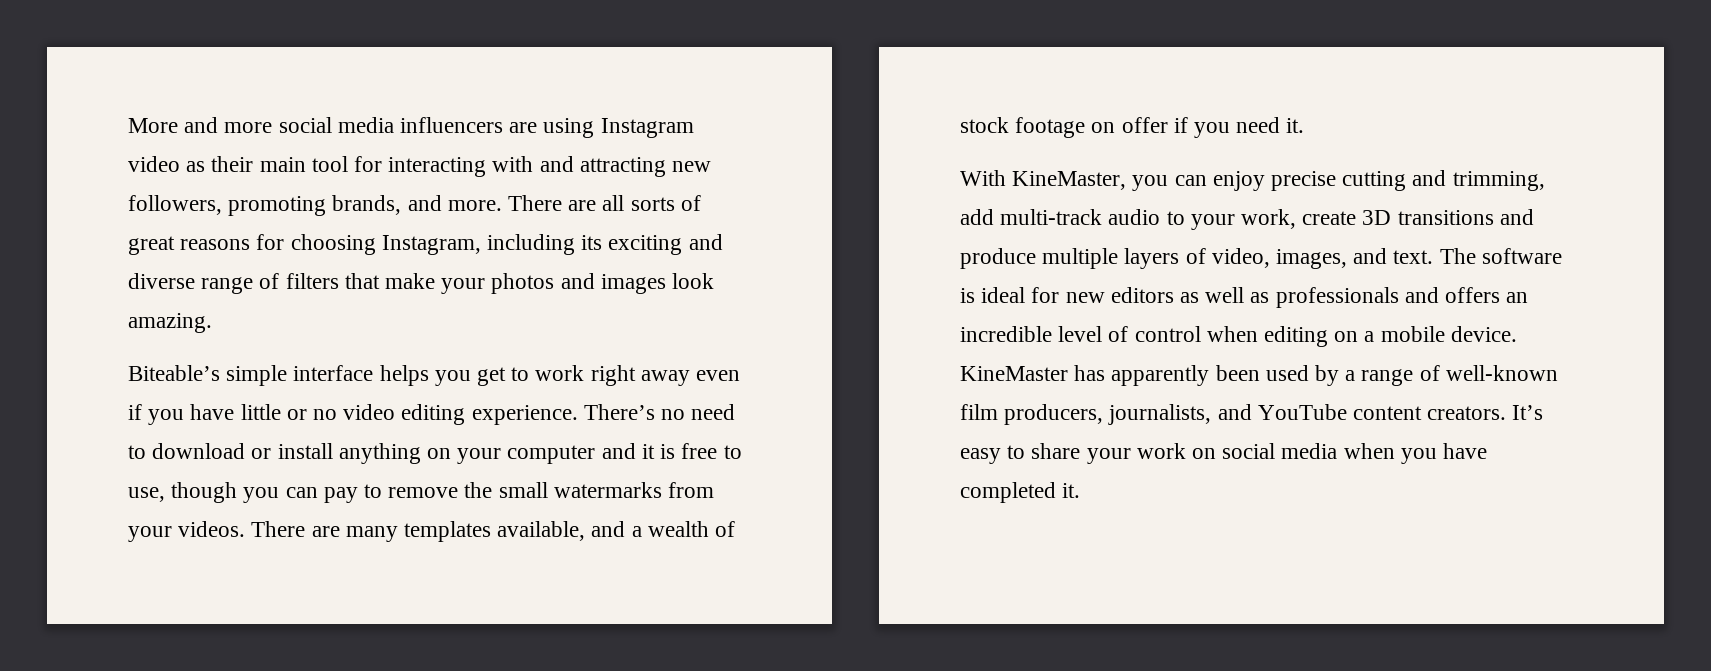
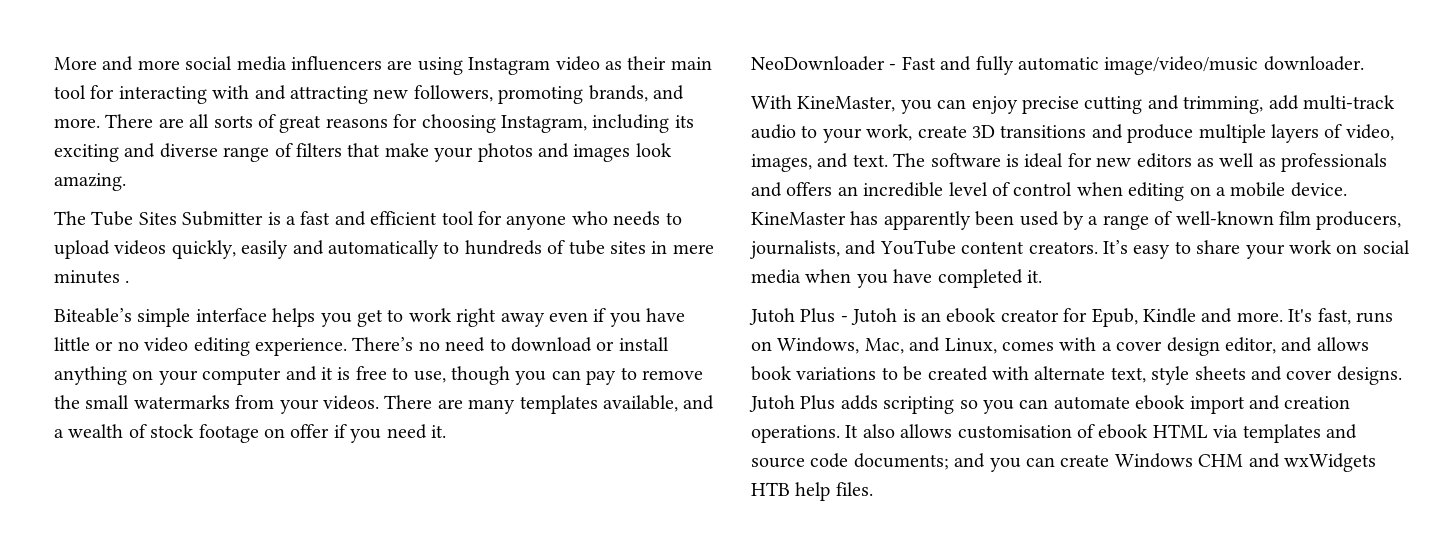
(212, 323) none -> [54,211,682,230] [54,240,714,259] [54,270,130,284] // The Tube Sites Submitter is a fast and efficient tool for anyone who needs to upload videos quickly, easily and automatically to hundreds of tube sites in mere minutes .
(1305, 125) none -> [751,56,1364,75] // NeoDownloader - Fast and fully automatic image/video/music downloader.
(1081, 490) none -> [749,308,1393,327] [751,337,1369,356] [751,366,1402,385] [749,395,1351,414] [751,424,1357,443] [751,453,1376,472] [751,482,873,501] // Jutoh Plus - Jutoh is an ebook creator for Epub, Kindle and more. It's fast, runs on Windows, Mac, and Linux, comes with a cover design editor, and allows book variations to be created with alternate text, style sheets and cover designs. Jutoh Plus adds scripting so you can automate ebook import and creation operations. It also allows customisation of ebook HTML via templates and source code documents; and you can create Windows CHM and wxWidgets HTB help files.

